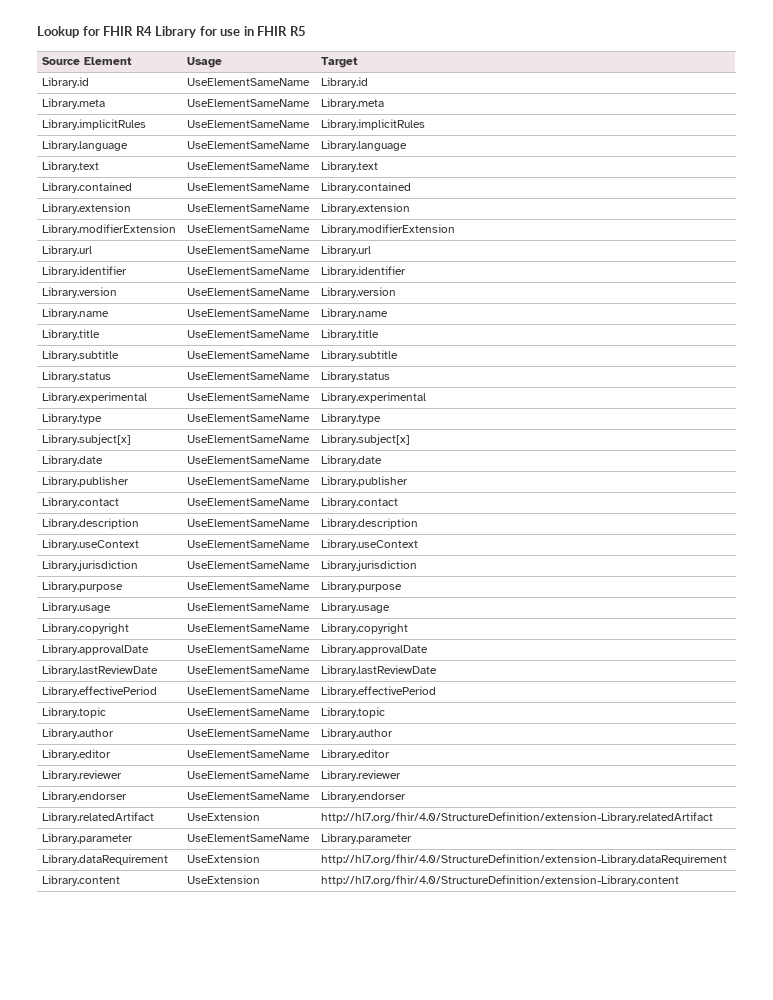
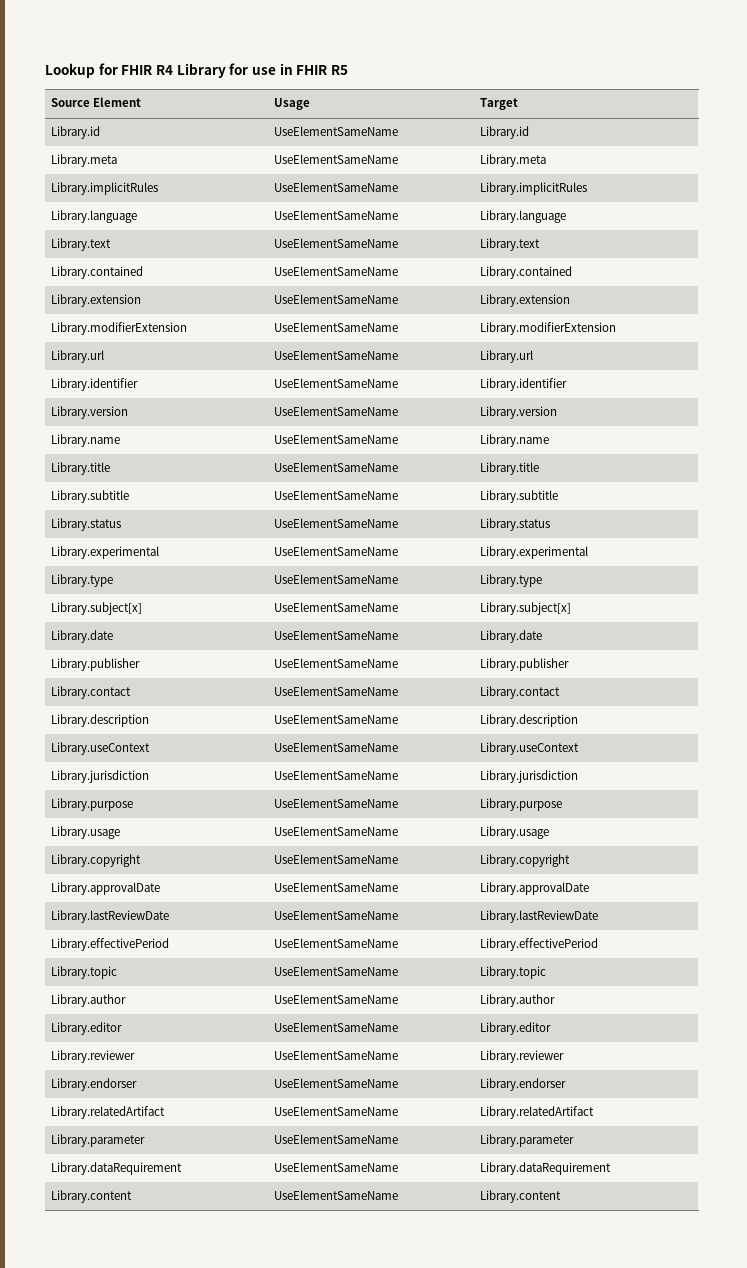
[186,812,260,821] [320,812,713,823] UseExtension | http://hl7.org/fhir/4.0/StructureDefinition/extension-Library.relatedArtifact -> [273,1106,398,1116] [479,1106,594,1119] UseElementSameName | Library.relatedArtifact
[186,854,260,863] [320,854,727,865] UseExtension | http://hl7.org/fhir/4.0/StructureDefinition/extension-Library.dataRequirement -> [273,1162,398,1172] [479,1162,611,1175] UseElementSameName | Library.dataRequirement
[186,875,260,884] [320,875,679,886] UseExtension | http://hl7.org/fhir/4.0/StructureDefinition/extension-Library.content -> [273,1190,398,1200] [479,1190,561,1203] UseElementSameName | Library.content

